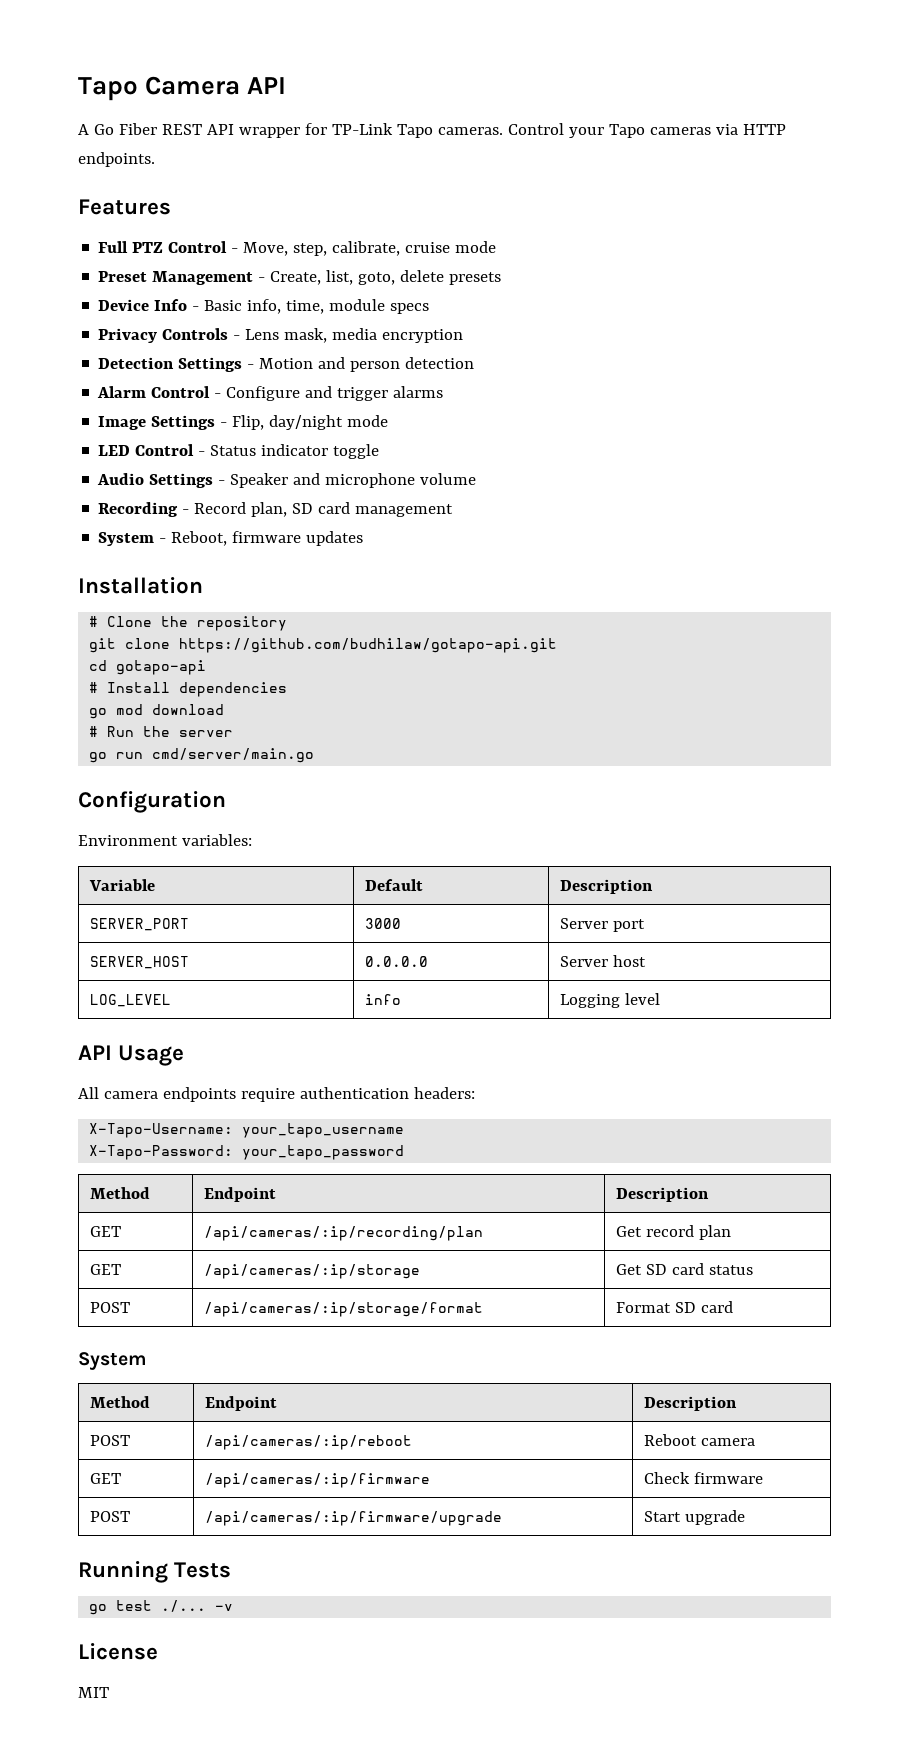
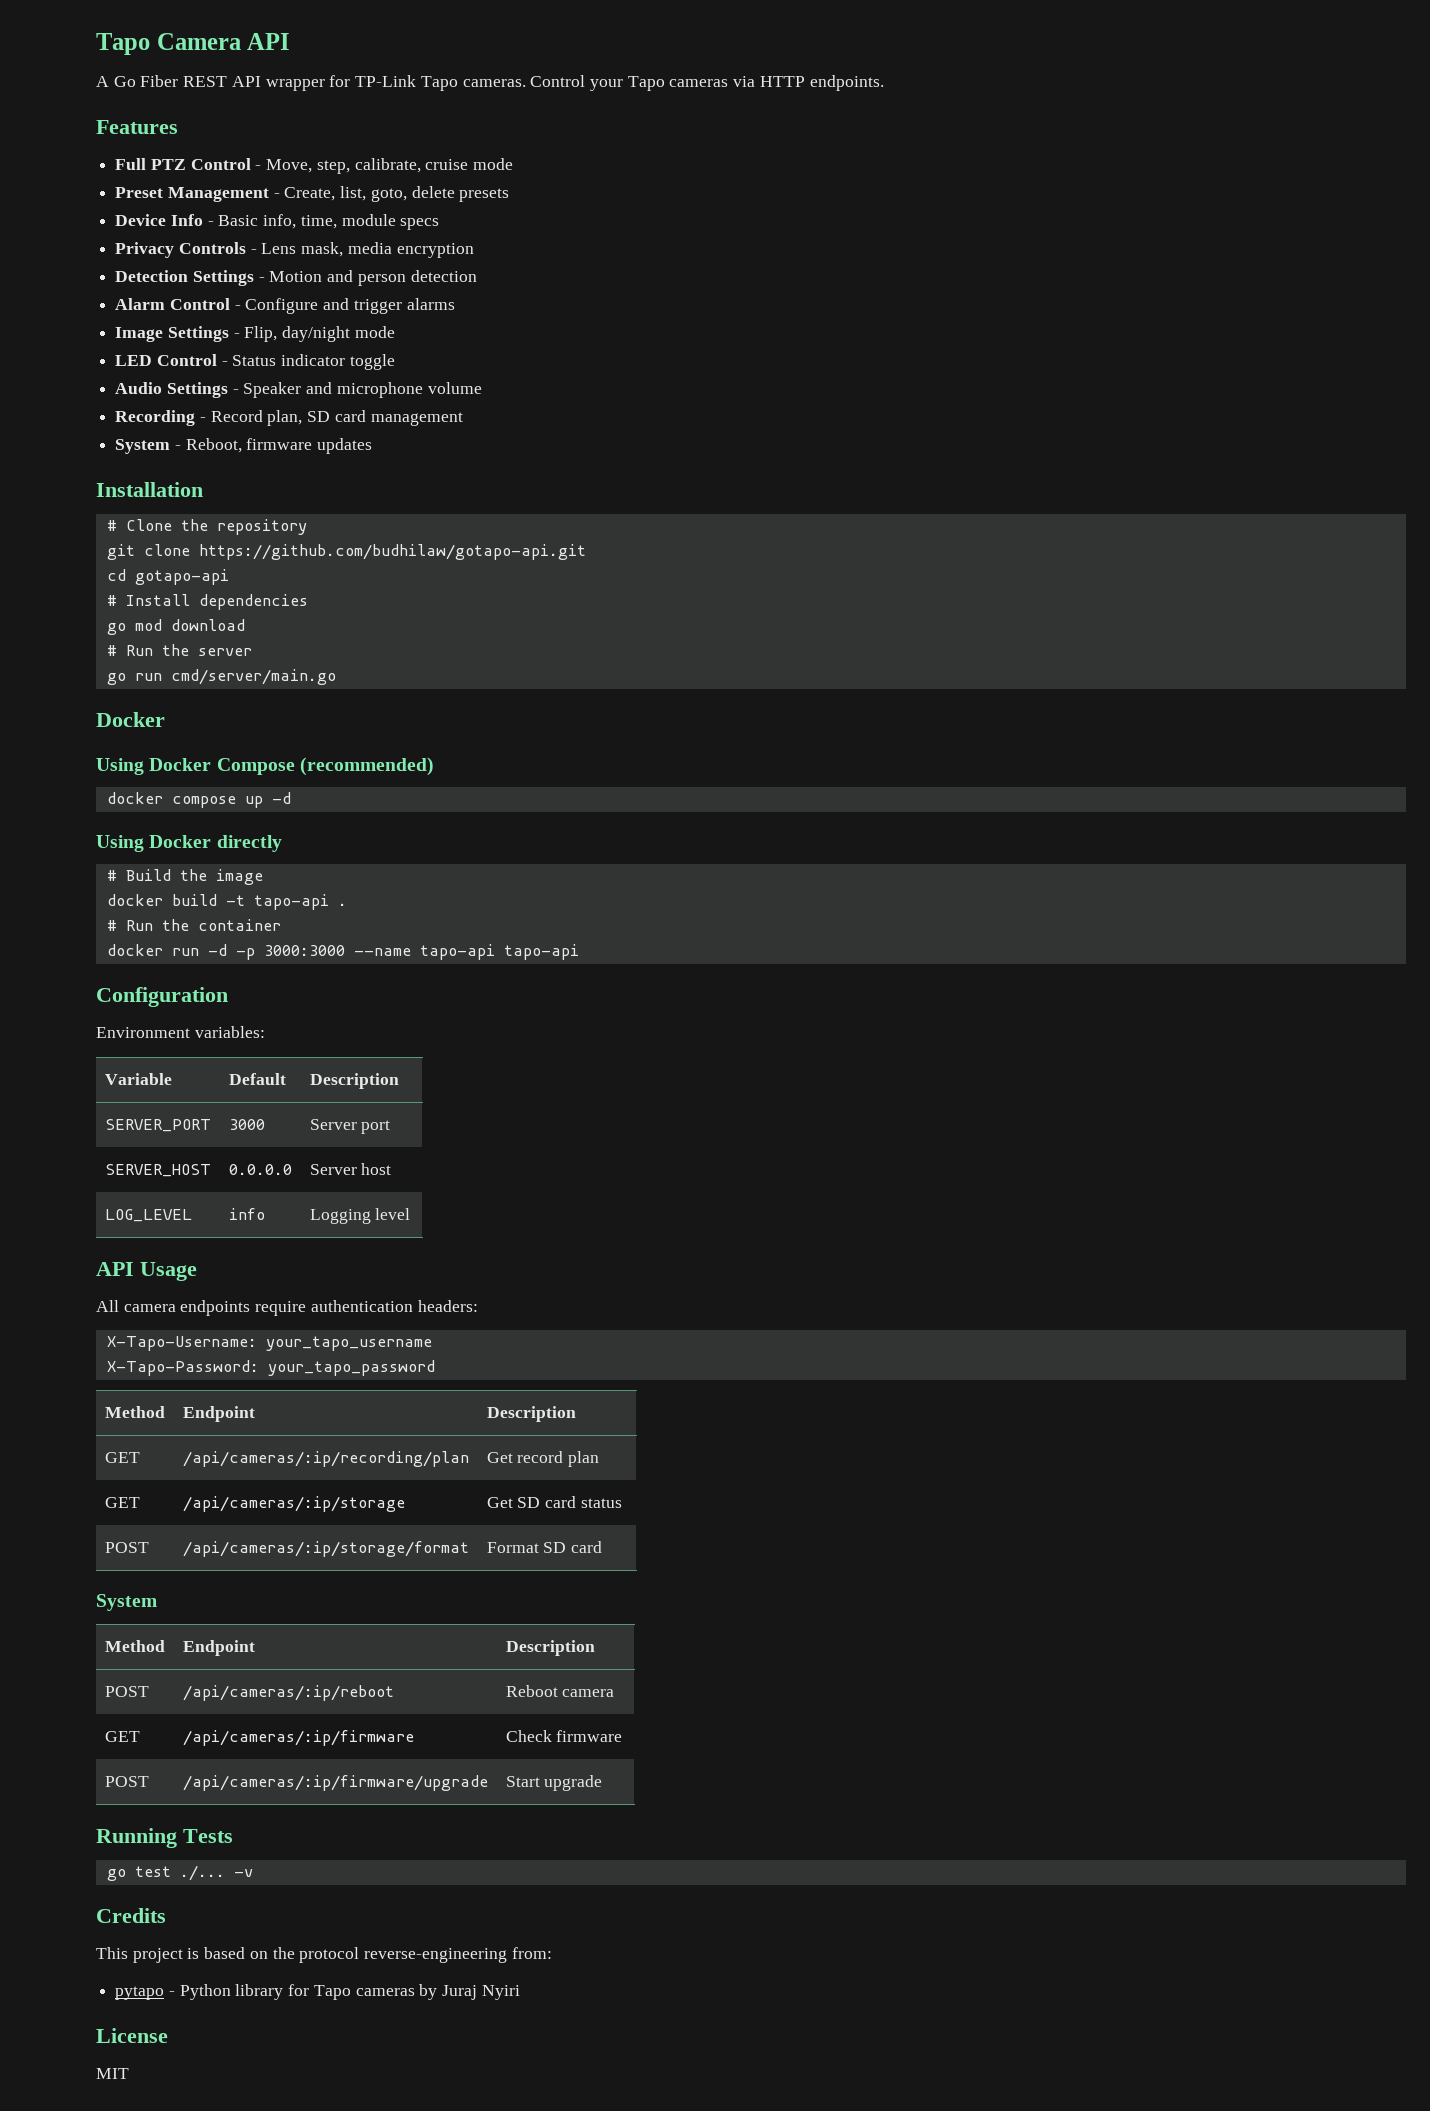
(315, 755) none -> [96,712,165,727] [96,757,434,776] [106,792,291,808] [96,835,282,852] [106,869,263,885] [106,894,347,910] [106,919,281,931] [106,944,579,960] // Docker // Using Docker Compose (recommended) // docker compose up -d // Using Docker directly // # Build the image // docker build -t tapo-api . // # Run the container // docker run -d -p 3000:3000 --name tapo-api tapo-api
(234, 1607) none -> [96,1908,166,1923] [96,1947,552,1963] [115,1984,520,2000] // Credits // This project is based on the protocol reverse-engineering from: // pytapo - Python library for Tapo cameras by Juraj Nyiri

